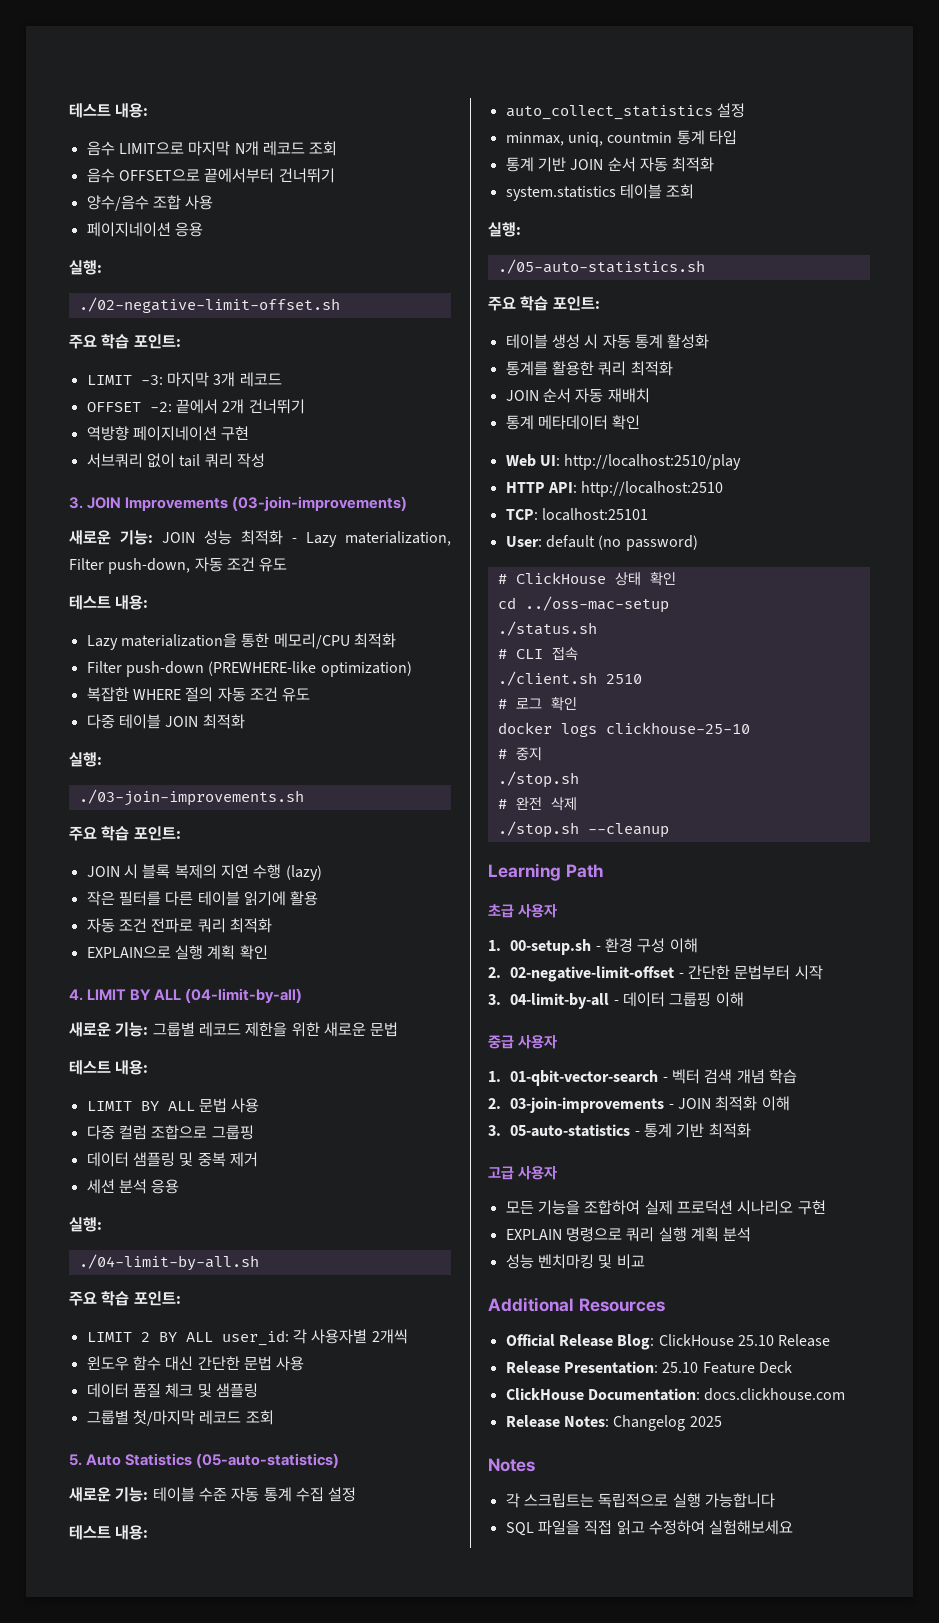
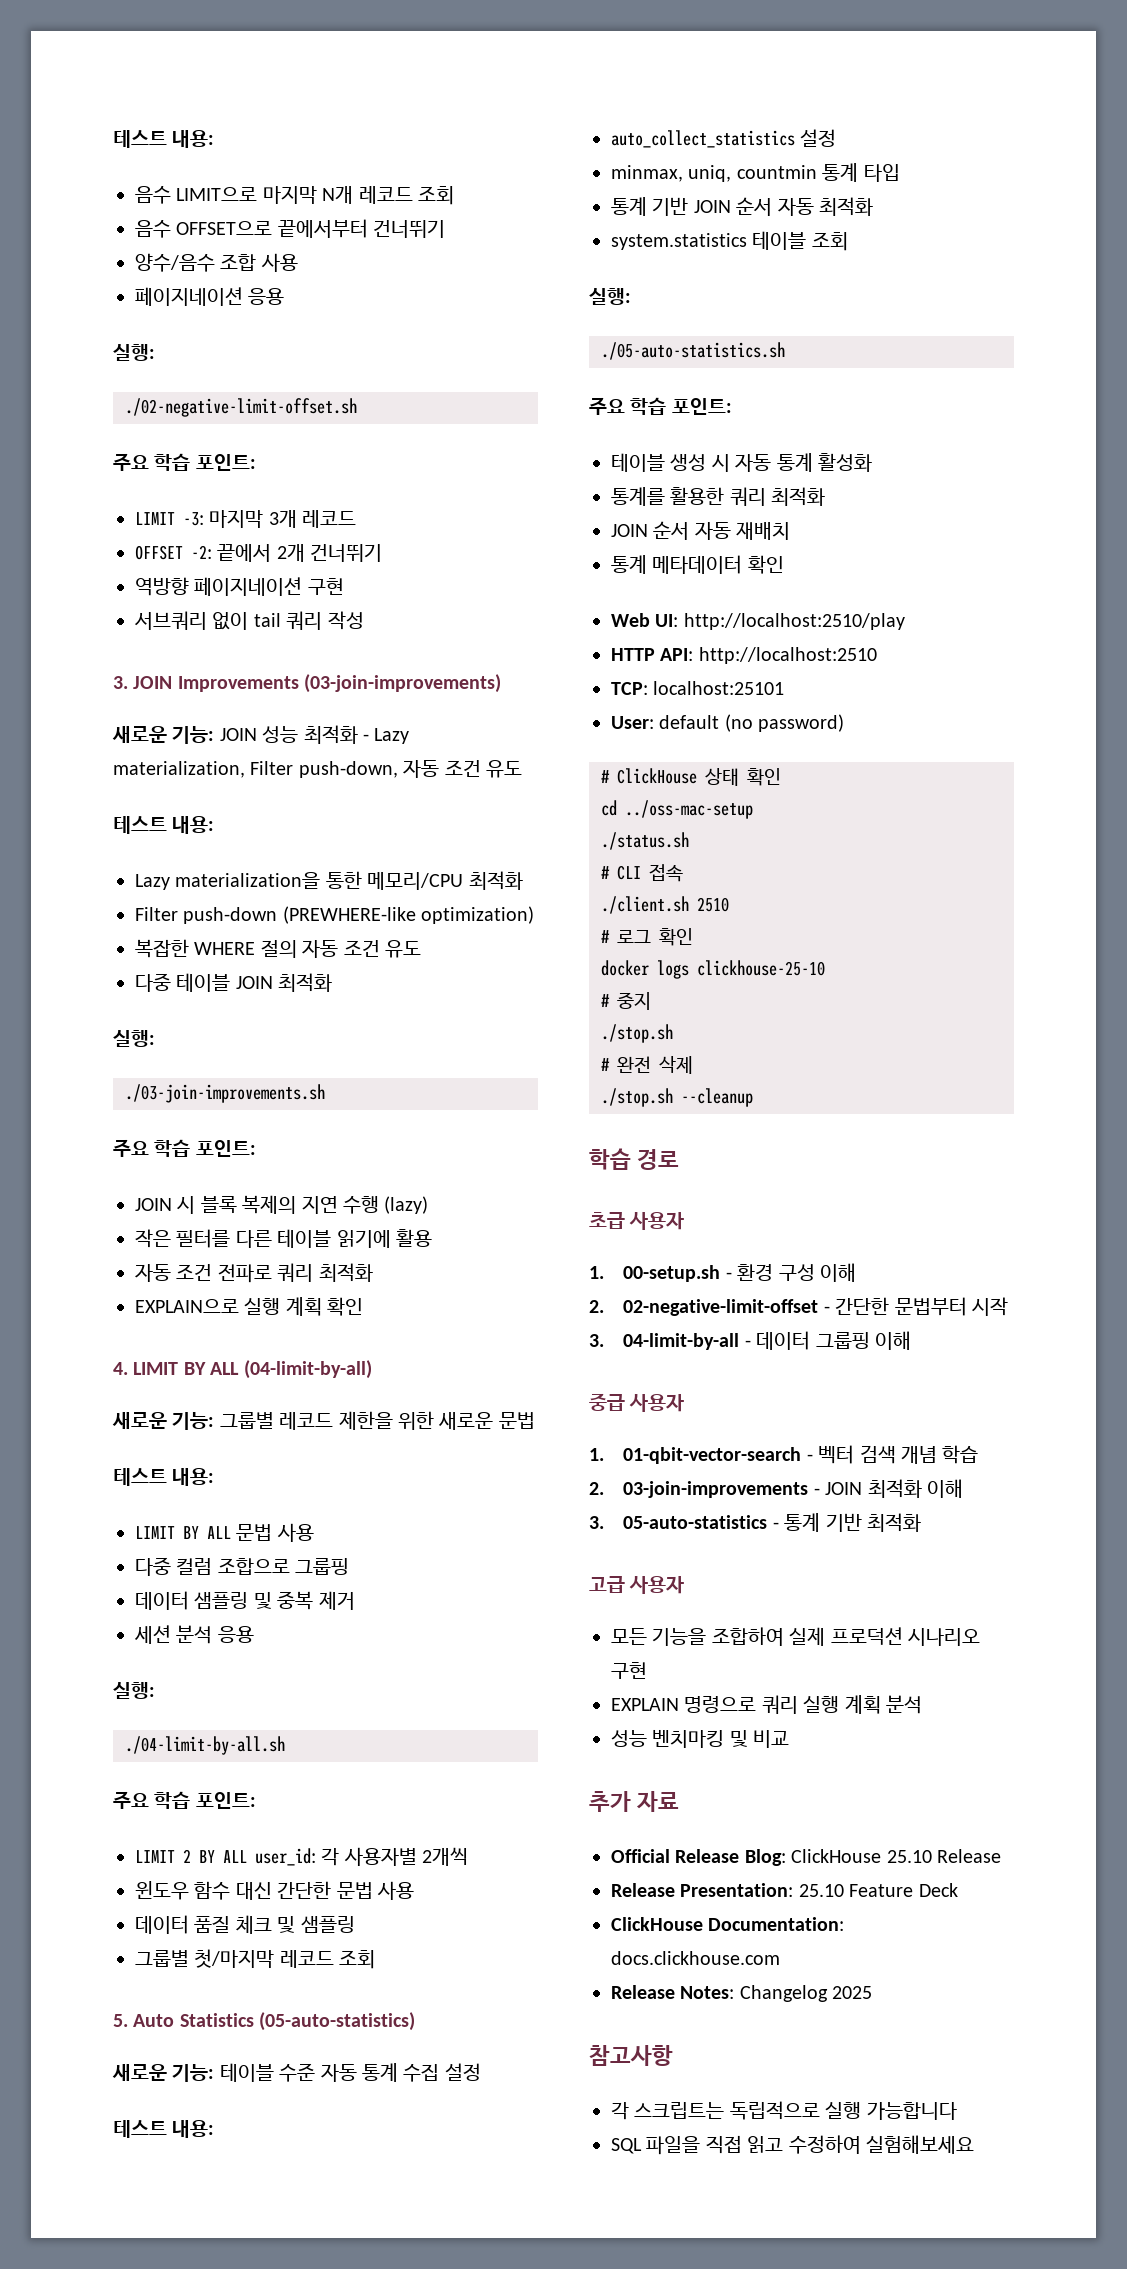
[488,863,604,881] Learning Path -> [589,1148,680,1170] 학습 경로
[488,1297,665,1312] Additional Resources -> [589,1791,680,1812] 추가 자료
[488,1458,535,1472] Notes -> [589,2045,673,2066] 참고사항

